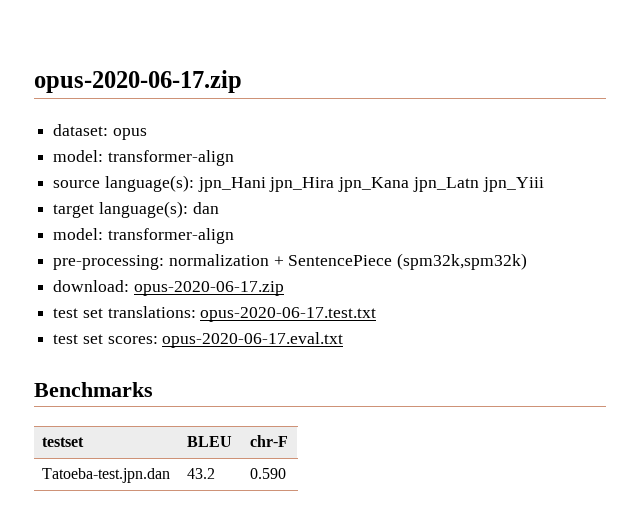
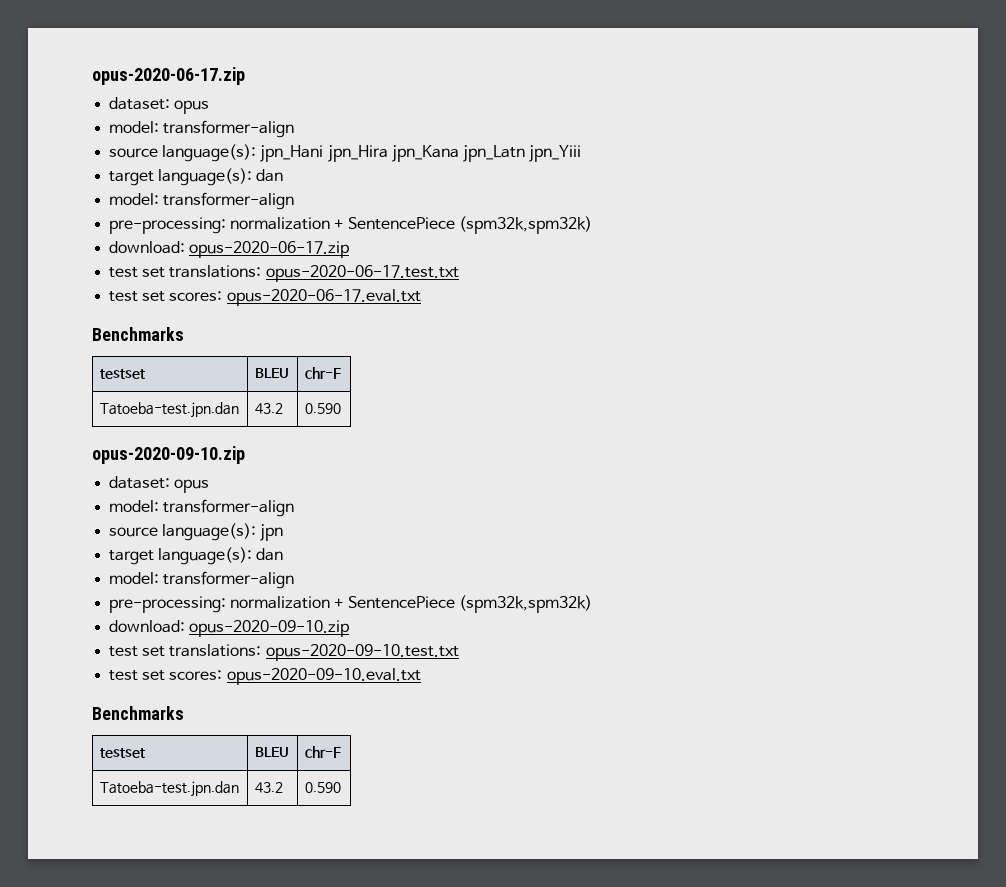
(287, 473) none -> [92,446,245,464] [109,476,210,493] [109,499,295,517] [109,523,284,541] [109,547,284,565] [109,571,295,589] [109,595,592,613] [109,620,350,637] [109,644,459,661] [109,668,421,685] [92,706,184,720] [99,748,145,758] [254,747,289,757] [304,746,341,758] [99,781,239,797] [254,782,283,793] [304,782,341,793] // opus-2020-09-10.zip // dataset: opus // model: transformer-align // source language(s): jpn // target language(s): dan // model: transformer-align // pre-processing: normalization + SentencePiece (spm32k,spm32k) // download: opus-2020-09-10.zip // test set translations: opus-2020-09-10.test.txt // test set scores: opus-2020-09-10.eval.txt // Benchmarks // testset | BLEU | chr-F // Tatoeba-test.jpn.dan | 43.2 | 0.590

